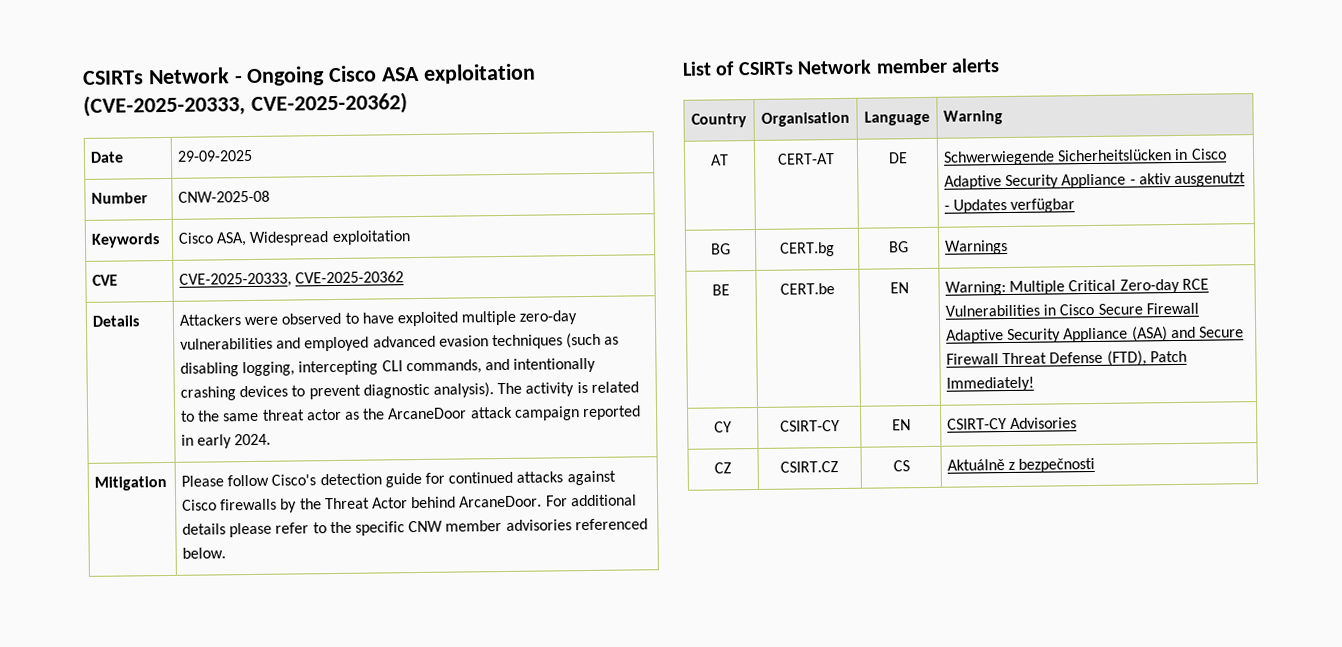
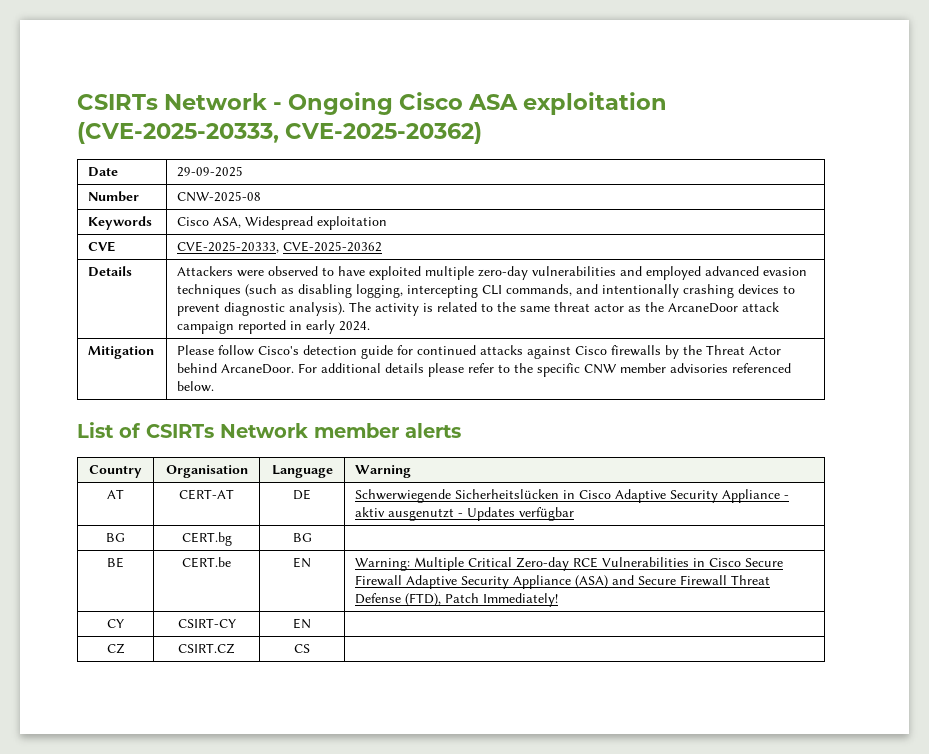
[945,239,1009,255] Warnings -> (312, 537) none
[947,417,1078,430] CSIRT-CY Advisories -> (311, 623) none
[947,457,1096,473] Aktuálně z bezpečnosti -> (310, 648) none

